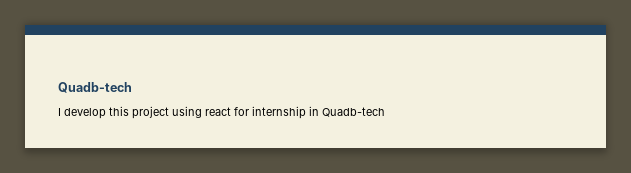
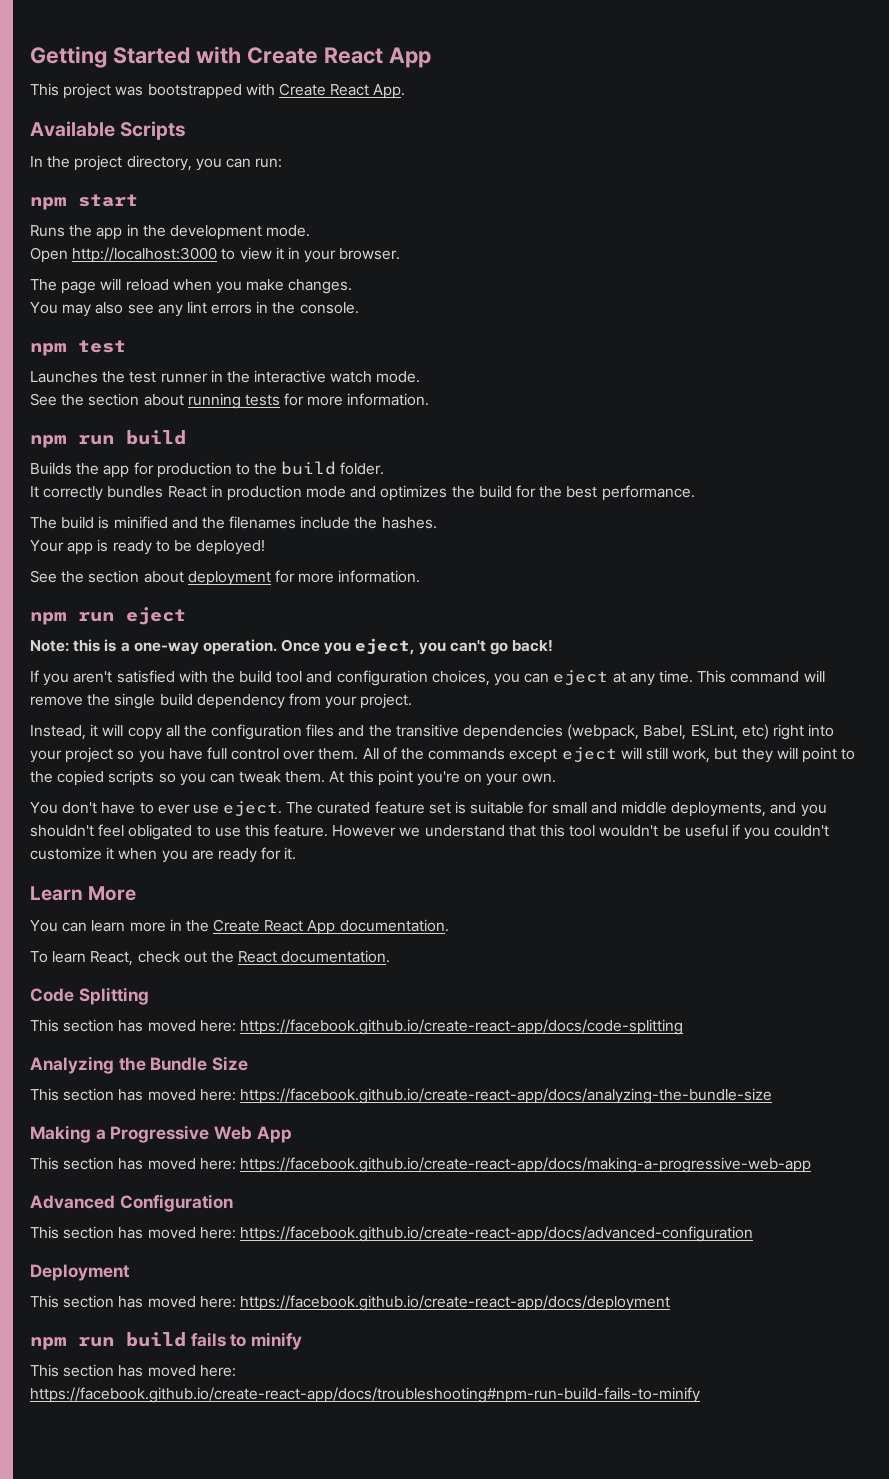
[58,82,132,93] [58,106,385,119] Quadb-tech // I develop this project using react for internship in Quadb-tech -> [30,46,431,68] [30,83,406,99] [30,121,187,140] [30,155,283,171] [30,194,138,210] [30,224,311,240] [30,247,401,263] [30,278,353,294] [30,301,359,317] [30,340,126,356] [30,370,421,383] [30,393,430,409] [30,430,186,448] [30,461,385,478] [30,485,695,501] [30,516,437,529] [30,539,266,555] [30,570,421,586] [30,607,186,625] [30,638,554,655] [30,670,825,686] [30,693,413,709] [30,724,835,740] [30,747,856,763] [30,770,556,786] [30,801,827,817] [30,824,830,840] [30,847,297,863] [30,886,137,901] [30,919,449,935] [30,950,391,966] [30,987,149,1005] [30,1019,683,1035] [30,1056,249,1074] [30,1088,772,1104] [30,1125,292,1143] [30,1157,811,1173] [30,1194,233,1212] [30,1226,753,1242] [30,1264,130,1281] [30,1295,670,1311] [30,1332,303,1350] [30,1364,236,1377] [30,1387,700,1403] Getting Started with Create React App // This project was bootstrapped with Create React App. // Available Scripts // In the project directory, you can run: // npm start // Runs the app in the development mode. // Open http://localhost:3000 to view it in your browser. // The page will reload when you make changes. // You may also see any lint errors in the console. // npm test // Launches the test runner in the interactive watch mode. // See the section about running tests for more information. // npm run build // Builds the app for production to the build folder. // It correctly bundles React in production mode and optimizes the build for the best performance. // The build is minified and the filenames include the hashes. // Your app is ready to be deployed! // See the section about deployment for more information. // npm run eject // Note: this is a one-way operation. Once you eject, you can't go back! // If you aren't satisfied with the build tool and configuration choices, you can eject at any time. This command will remove the single build dependency from your project. // Instead, it will copy all the configuration files and the transitive dependencies (webpack, Babel, ESLint, etc) right into your project so you have full control over them. All of the commands except eject will still work, but they will point to the copied scripts so you can tweak them. At this point you're on your own. // You don't have to ever use eject. The curated feature set is suitable for small and middle deployments, and you shouldn't feel obligated to use this feature. However we understand that this tool wouldn't be useful if you couldn't customize it when you are ready for it. // Learn More // You can learn more in the Create React App documentation. // To learn React, check out the React documentation. // Code Splitting // This section has moved here: https://facebook.github.io/create-react-app/docs/code-splitting // Analyzing the Bundle Size // This section has moved here: https://facebook.github.io/create-react-app/docs/analyzing-the-bundle-size // Making a Progressive Web App // This section has moved here: https://facebook.github.io/create-react-app/docs/making-a-progressive-web-app // Advanced Configuration // This section has moved here: https://facebook.github.io/create-react-app/docs/advanced-configuration // Deployment // This section has moved here: https://facebook.github.io/create-react-app/docs/deployment // npm run build fails to minify // This section has moved here: https://facebook.github.io/create-react-app/docs/troubleshooting#npm-run-build-fails-to-minify

